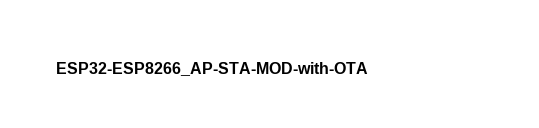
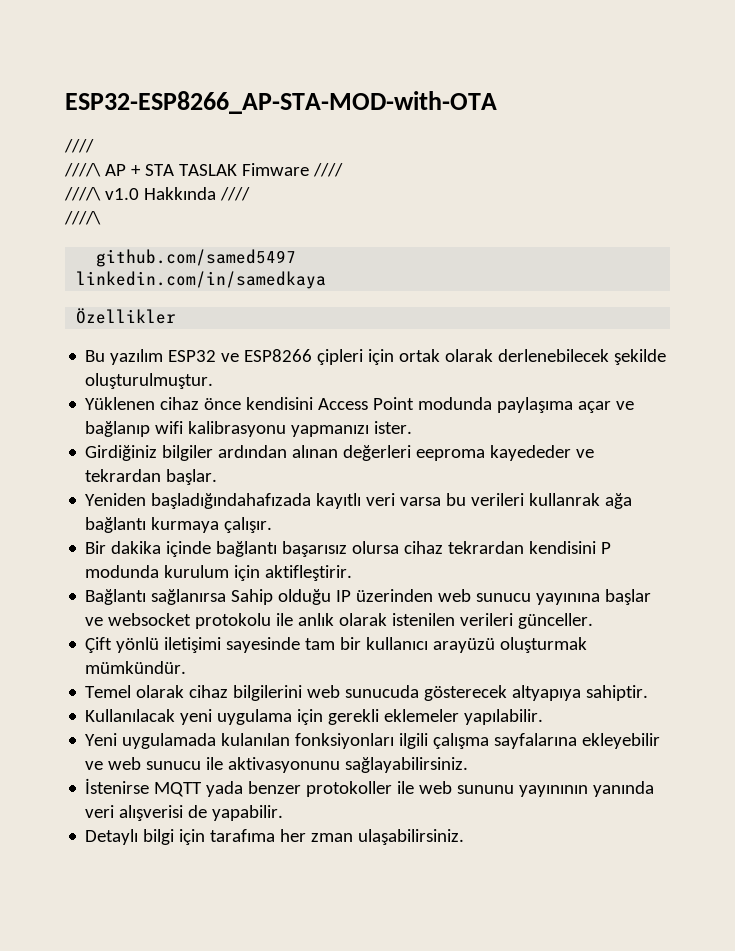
(368, 69) none -> [64,139,94,153] [64,163,343,177] [64,187,250,201] [64,211,101,225] [96,249,297,267] [76,271,327,289] [76,308,177,324] [85,349,667,365] [85,373,214,389] [85,397,635,413] [85,421,413,437] [85,445,595,461] [85,469,218,485] [85,493,633,509] [85,517,273,533] [85,541,612,557] [85,565,353,581] [85,589,652,605] [85,613,594,629] [85,637,588,653] [85,661,187,674] [85,685,649,701] [85,709,544,725] [85,733,661,749] [85,757,469,773] [85,778,655,797] [85,805,284,821] [85,829,465,845] // //// // ////\ AP + STA TASLAK Fimware //// // ////\ v1.0 Hakkında //// // ////\ // github.com/samed5497 // linkedin.com/in/samedkaya // Özellikler // Bu yazılım ESP32 ve ESP8266 çipleri için ortak olarak derlenebilecek şekilde oluşturulmuştur. // Yüklenen cihaz önce kendisini Access Point modunda paylaşıma açar ve bağlanıp wifi kalibrasyonu yapmanızı ister. // Girdiğiniz bilgiler ardından alınan değerleri eeproma kayededer ve tekrardan başlar. // Yeniden başladığındahafızada kayıtlı veri varsa bu verileri kullanrak ağa bağlantı kurmaya çalışır. // Bir dakika içinde bağlantı başarısız olursa cihaz tekrardan kendisini P modunda kurulum için aktifleştirir. // Bağlantı sağlanırsa Sahip olduğu IP üzerinden web sunucu yayınına başlar ve websocket protokolu ile anlık olarak istenilen verileri günceller. // Çift yönlü iletişimi sayesinde tam bir kullanıcı arayüzü oluşturmak mümkündür. // Temel olarak cihaz bilgilerini web sunucuda gösterecek altyapıya sahiptir. // Kullanılacak yeni uygulama için gerekli eklemeler yapılabilir. // Yeni uygulamada kulanılan fonksiyonları ilgili çalışma sayfalarına ekleyebilir ve web sunucu ile aktivasyonunu sağlayabilirsiniz. // İstenirse MQTT yada benzer protokoller ile web sununu yayınının yanında veri alışverisi de yapabilir. // Detaylı bilgi için tarafıma her zman ulaşabilirsiniz.

